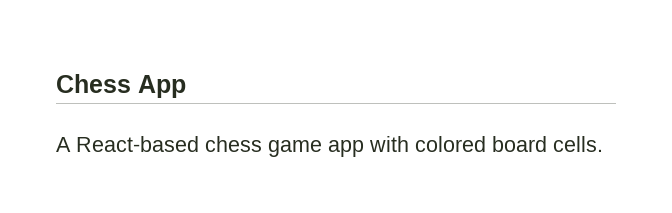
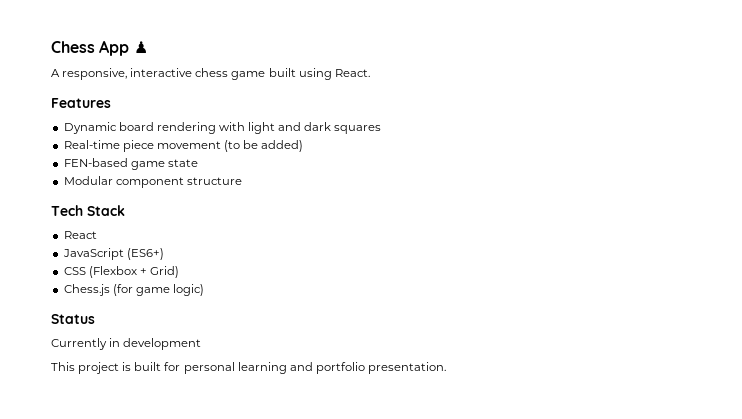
(186, 86) none -> [133,41,148,54] ♟
[76,136,603,157] React-based chess game app with colored board cells. -> [62,68,370,80] [51,98,111,108] [63,122,382,134] [63,140,304,152] [63,158,198,170] [63,176,242,188] [51,205,125,216] [63,231,97,239] [62,248,164,260] [63,266,179,278] [63,284,204,296] [51,314,95,324] [51,338,202,350] [51,362,446,374] responsive, interactive chess game built using React. // Features // Dynamic board rendering with light and dark squares // Real-time piece movement (to be added) // FEN-based game state // Modular component structure // Tech Stack // React // JavaScript (ES6+) // CSS (Flexbox + Grid) // Chess.js (for game logic) // Status // Currently in development // This project is built for personal learning and portfolio presentation.

